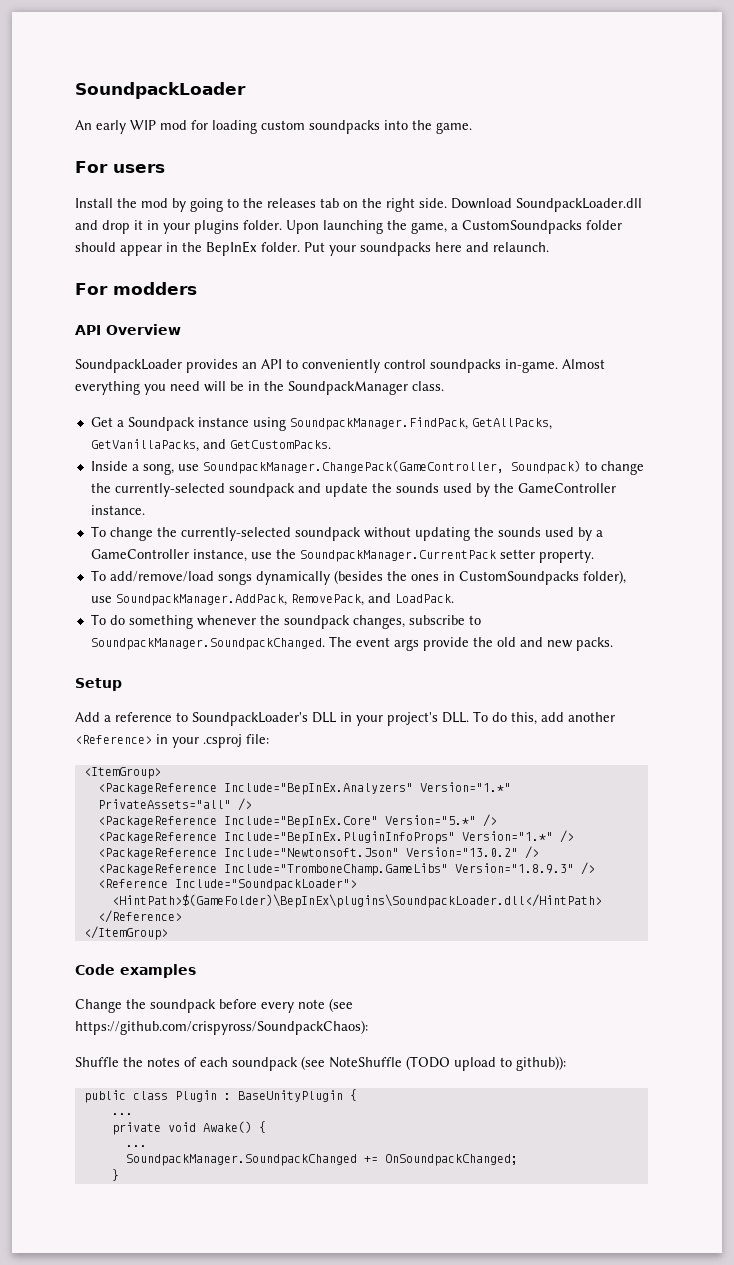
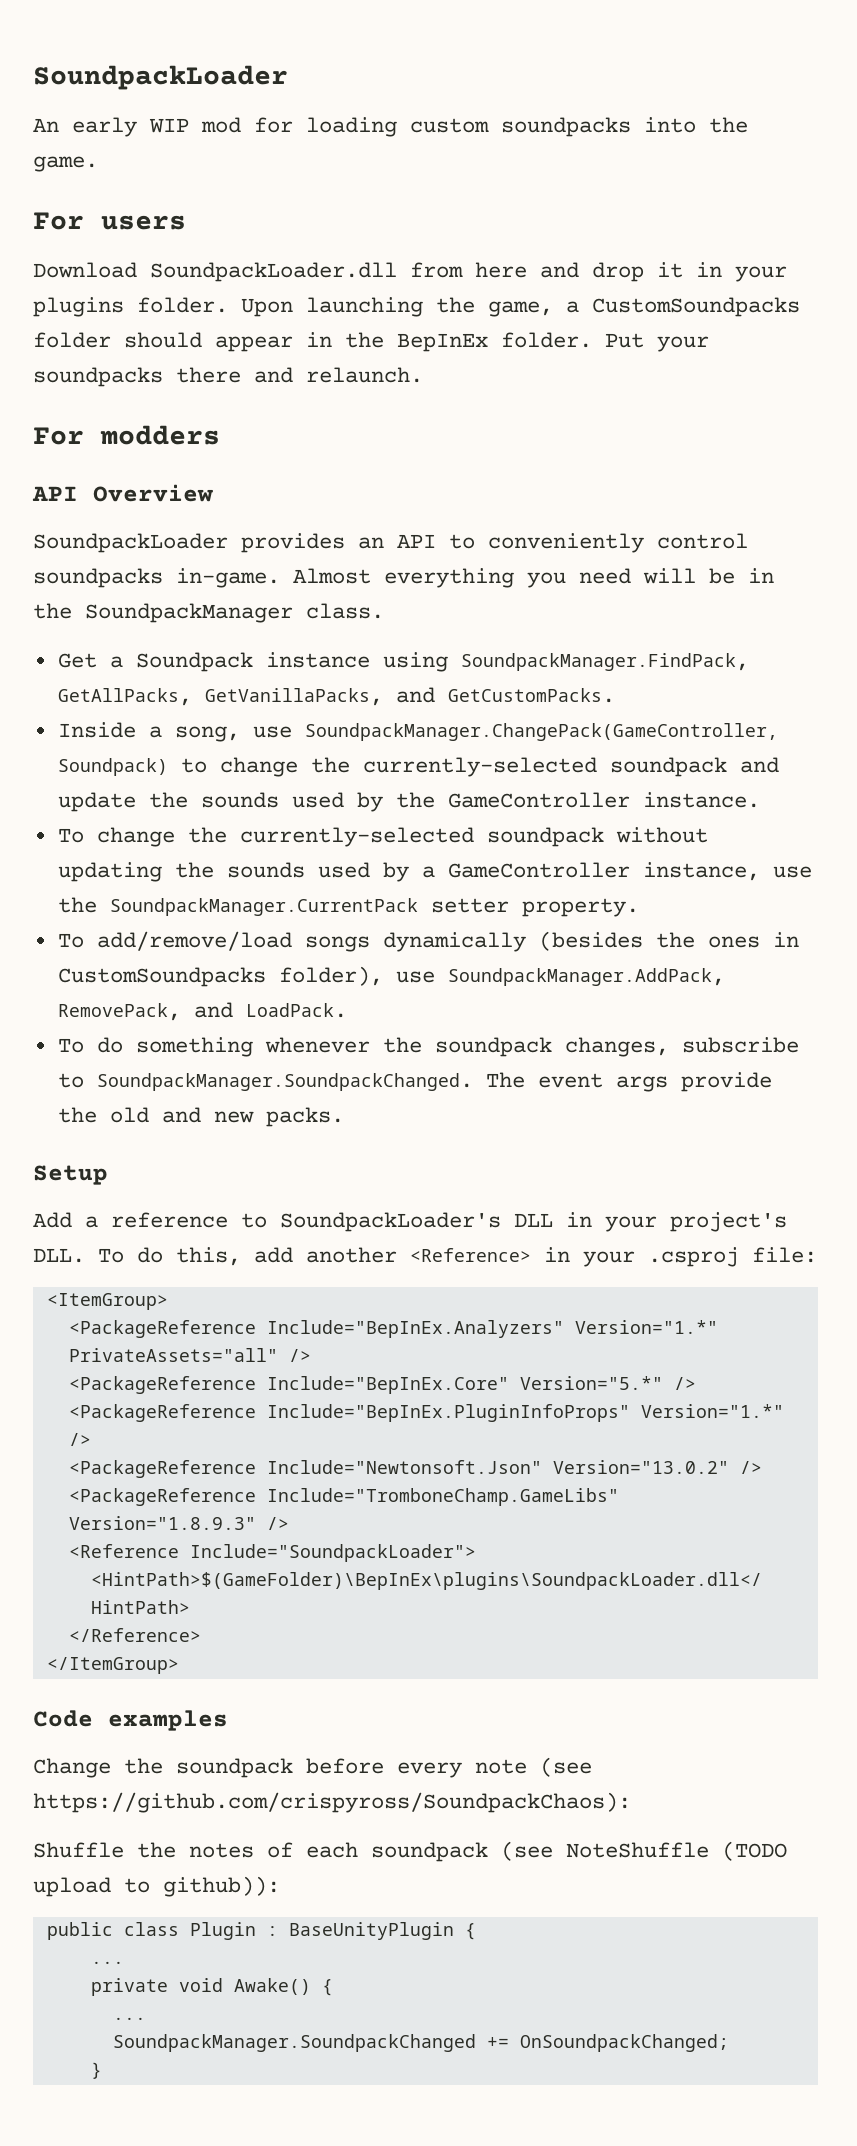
[75,198,642,212] Install the mod by going to the releases tab on the right side. Download SoundpackLoader.dll -> [33,262,527,282] Download SoundpackLoader.dll from here
[435,242,462,252] here -> [176,367,241,383] there

